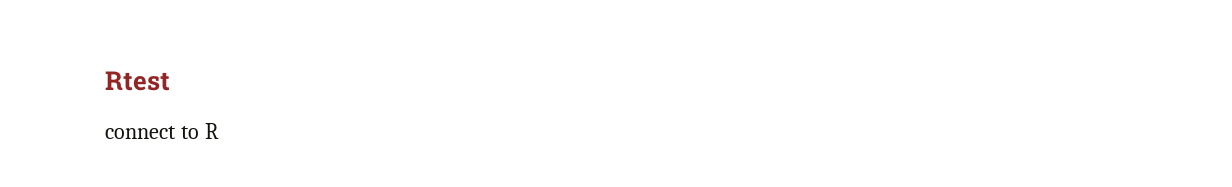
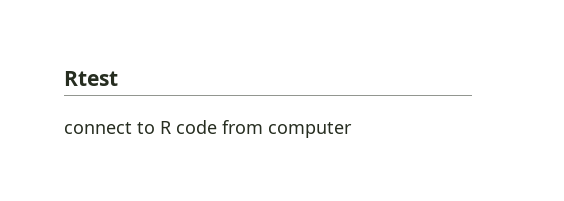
(219, 131) none -> [176,120,352,138] code from computer

